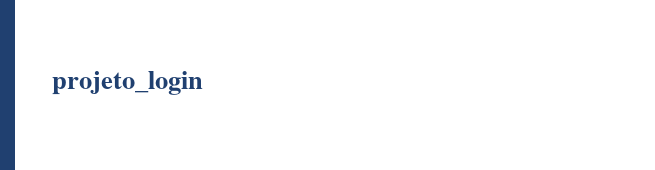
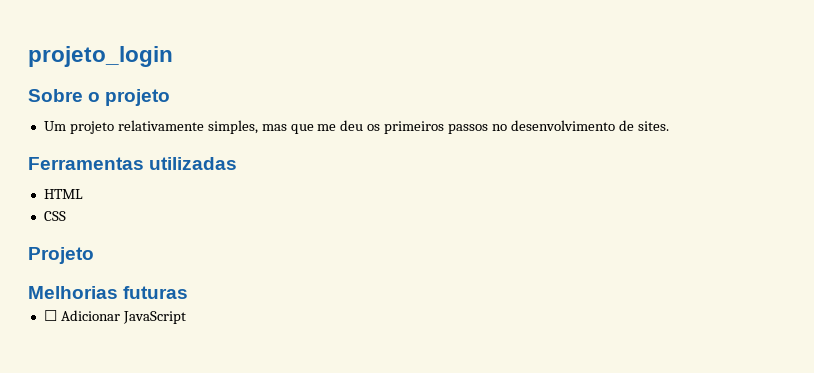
(203, 83) none -> [28,89,171,106] [43,120,669,134] [28,157,238,170] [43,189,83,199] [43,211,66,221] [28,247,94,264] [28,286,189,299] [43,310,186,324] // Sobre o projeto // Um projeto relativamente simples, mas que me deu os primeiros passos no desenvolvimento de sites. // Ferramentas utilizadas // HTML // CSS // Projeto // Melhorias futuras // ☐ Adicionar JavaScript

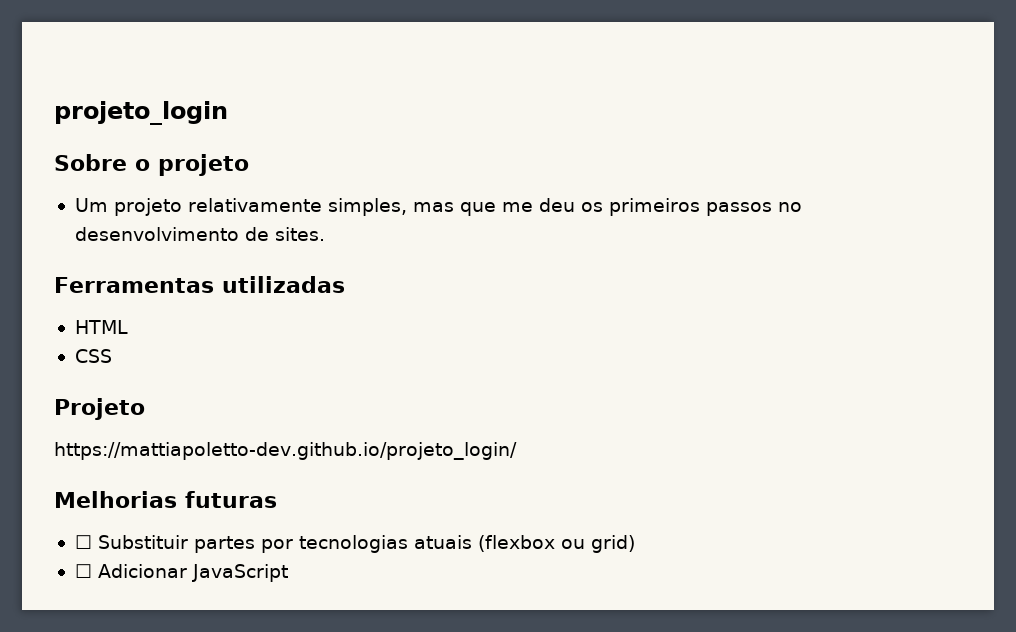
(94, 255) none -> [54,442,517,460] // https://mattiapoletto-dev.github.io/projeto_login/
(189, 292) none -> [74,535,635,553] // ☐ Substituir partes por tecnologias atuais (flexbox ou grid)

